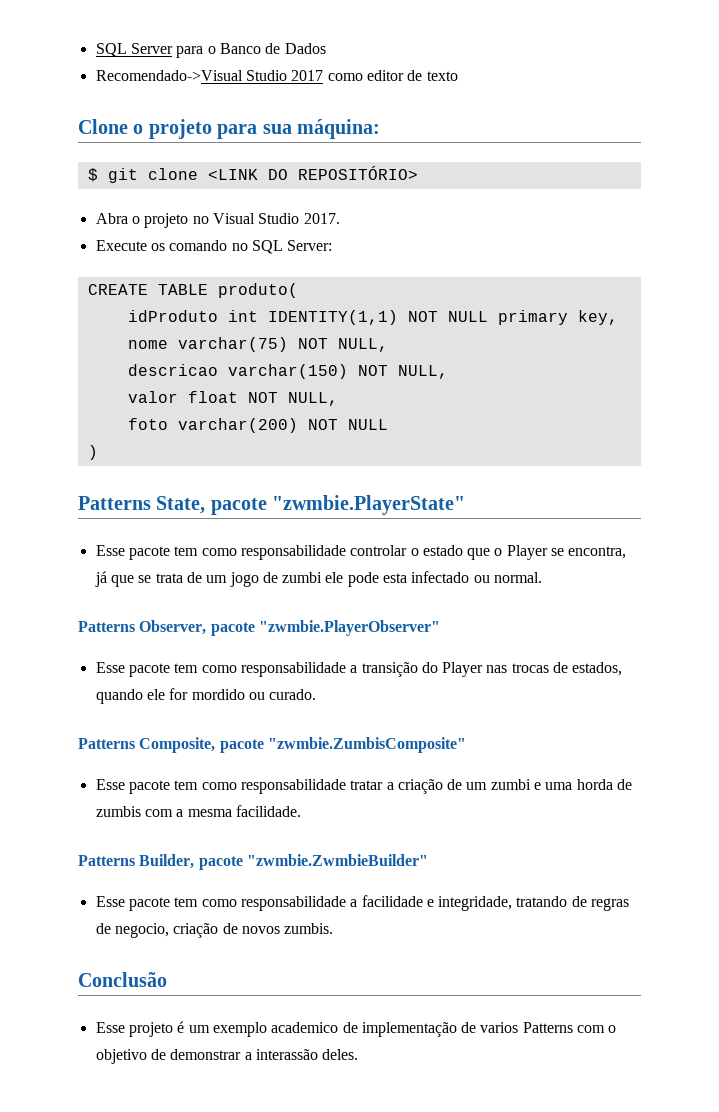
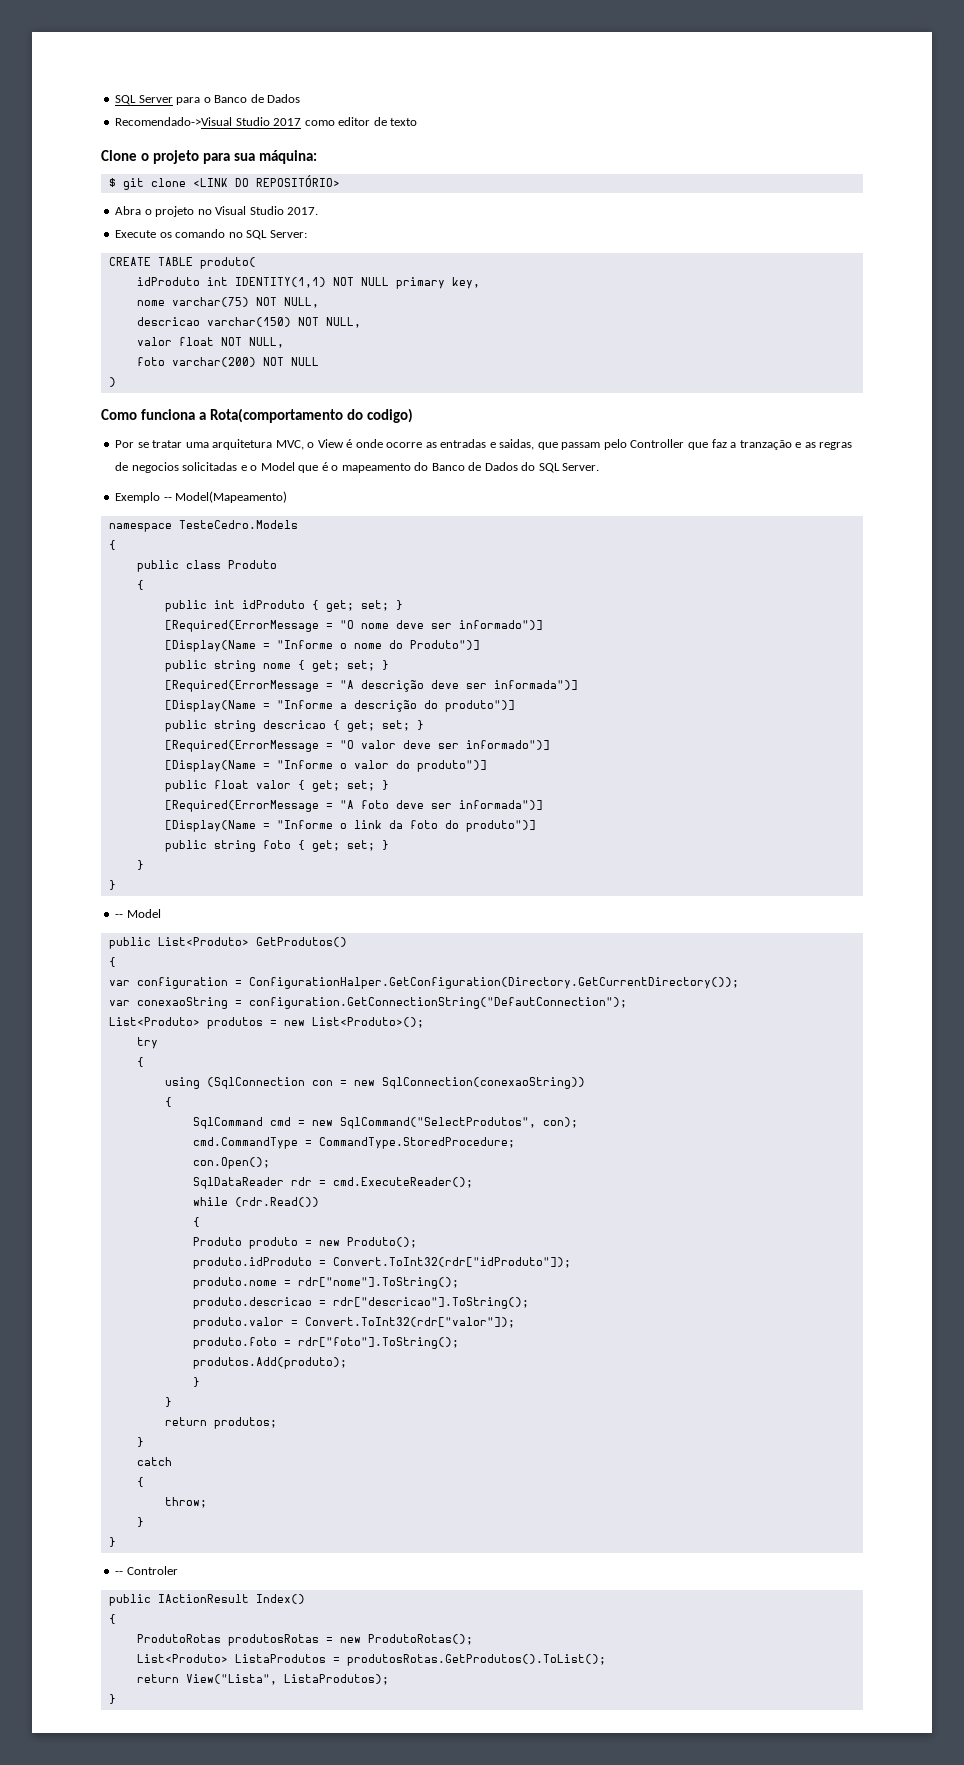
[78,495,466,515] [95,545,627,560] [94,571,543,587] [78,620,440,636] [95,662,623,677] [95,688,317,704] [78,737,466,753] [95,779,633,794] [95,805,301,817] [78,854,428,870] [95,895,630,911] [95,923,334,938] [78,972,167,987] [95,1021,617,1037] [95,1049,359,1064] Patterns State, pacote "zwmbie.PlayerState" // Esse pacote tem como responsabilidade controlar o estado que o Player se encontra, já que se trata de um jogo de zumbi ele pode esta infectado ou normal. // Patterns Observer, pacote "zwmbie.PlayerObserver" // Esse pacote tem como responsabilidade a transição do Player nas trocas de estados, quando ele for mordido ou curado. // Patterns Composite, pacote "zwmbie.ZumbisComposite" // Esse pacote tem como responsabilidade tratar a criação de um zumbi e uma horda de zumbis com a mesma facilidade. // Patterns Builder, pacote "zwmbie.ZwmbieBuilder" // Esse pacote tem como responsabilidade a facilidade e integridade, tratando de regras de negocio, criação de novos zumbis. // Conclusão // Esse projeto é um exemplo academico de implementação de varios Patterns com o objetivo de demonstrar a interassão deles. -> [101,408,414,423] [115,439,853,450] [115,462,600,473] [115,491,288,503] [108,520,298,532] [108,540,116,550] [136,560,277,572] [136,580,144,590] [164,600,403,612] [164,620,543,632] [164,640,480,652] [164,660,389,672] [164,680,578,692] [164,700,515,712] [164,720,424,732] [164,740,550,752] [164,760,487,772] [164,780,389,792] [164,800,543,812] [164,820,536,832] [164,840,389,852] [136,860,144,870] [108,880,116,890] [115,909,161,918] [108,937,347,949] [108,957,116,967] [108,977,739,989] [108,997,627,1009] [108,1017,424,1029] [136,1037,158,1049] [136,1057,144,1067] [164,1077,585,1089] [164,1097,172,1107] [192,1117,578,1129] [192,1137,515,1149] [192,1157,270,1169] [192,1177,473,1189] [192,1197,319,1207] [192,1217,200,1227] [192,1237,417,1249] [192,1257,571,1269] [192,1277,459,1289] [192,1297,529,1309] [192,1317,515,1329] [192,1337,459,1349] [192,1357,347,1369] [192,1377,200,1387] [164,1397,172,1407] [164,1417,277,1429] [136,1437,144,1447] [136,1457,172,1466] [136,1477,144,1487] [164,1497,207,1508] [136,1517,144,1527] [108,1537,116,1547] [115,1566,178,1575] [108,1594,305,1606] [108,1614,116,1624] [136,1634,473,1646] [136,1654,606,1666] [136,1674,389,1685] [108,1694,116,1704] Como funciona a Rota(comportamento do codigo) // Por se tratar uma arquitetura MVC, o View é onde ocorre as entradas e saidas, que passam pelo Controller que faz a tranzação e as regras de negocios solicitadas e o Model que é o mapeamento do Banco de Dados do SQL Server. // Exemplo -- Model(Mapeamento) // namespace TesteCedro.Models // { // public class Produto // { // public int idProduto { get; set; } // [Required(ErrorMessage = "O nome deve ser informado")] // [Display(Name = "Informe o nome do Produto")] // public string nome { get; set; } // [Required(ErrorMessage = "A descrição deve ser informada")] // [Display(Name = "Informe a descrição do produto")] // public string descricao { get; set; } // [Required(ErrorMessage = "O valor deve ser informado")] // [Display(Name = "Informe o valor do produto")] // public float valor { get; set; } // [Required(ErrorMessage = "A foto deve ser informada")] // [Display(Name = "Informe o link da foto do produto")] // public string foto { get; set; } // } // } // -- Model // public List<Produto> GetProdutos() // { // var configuration = ConfigurationHalper.GetConfiguration(Directory.GetCurrentDirectory()); // var conexaoString = configuration.GetConnectionString("DefautConnection"); // List<Produto> produtos = new List<Produto>(); // try // { // using (SqlConnection con = new SqlConnection(conexaoString)) // { // SqlCommand cmd = new SqlCommand("SelectProdutos", con); // cmd.CommandType = CommandType.StoredProcedure; // con.Open(); // SqlDataReader rdr = cmd.ExecuteReader(); // while (rdr.Read()) // { // Produto produto = new Produto(); // produto.idProduto = Convert.ToInt32(rdr["idProduto"]); // produto.nome = rdr["nome"].ToString(); // produto.descricao = rdr["descricao"].ToString(); // produto.valor = Convert.ToInt32(rdr["valor"]); // produto.foto = rdr["foto"].ToString(); // produtos.Add(produto); // } // } // return produtos; // } // catch // { // throw; // } // } // -- Controler // public IActionResult Index() // { // ProdutoRotas produtosRotas = new ProdutoRotas(); // List<Produto> ListaProdutos = produtosRotas.GetProdutos().ToList(); // return View("Lista", ListaProdutos); // }

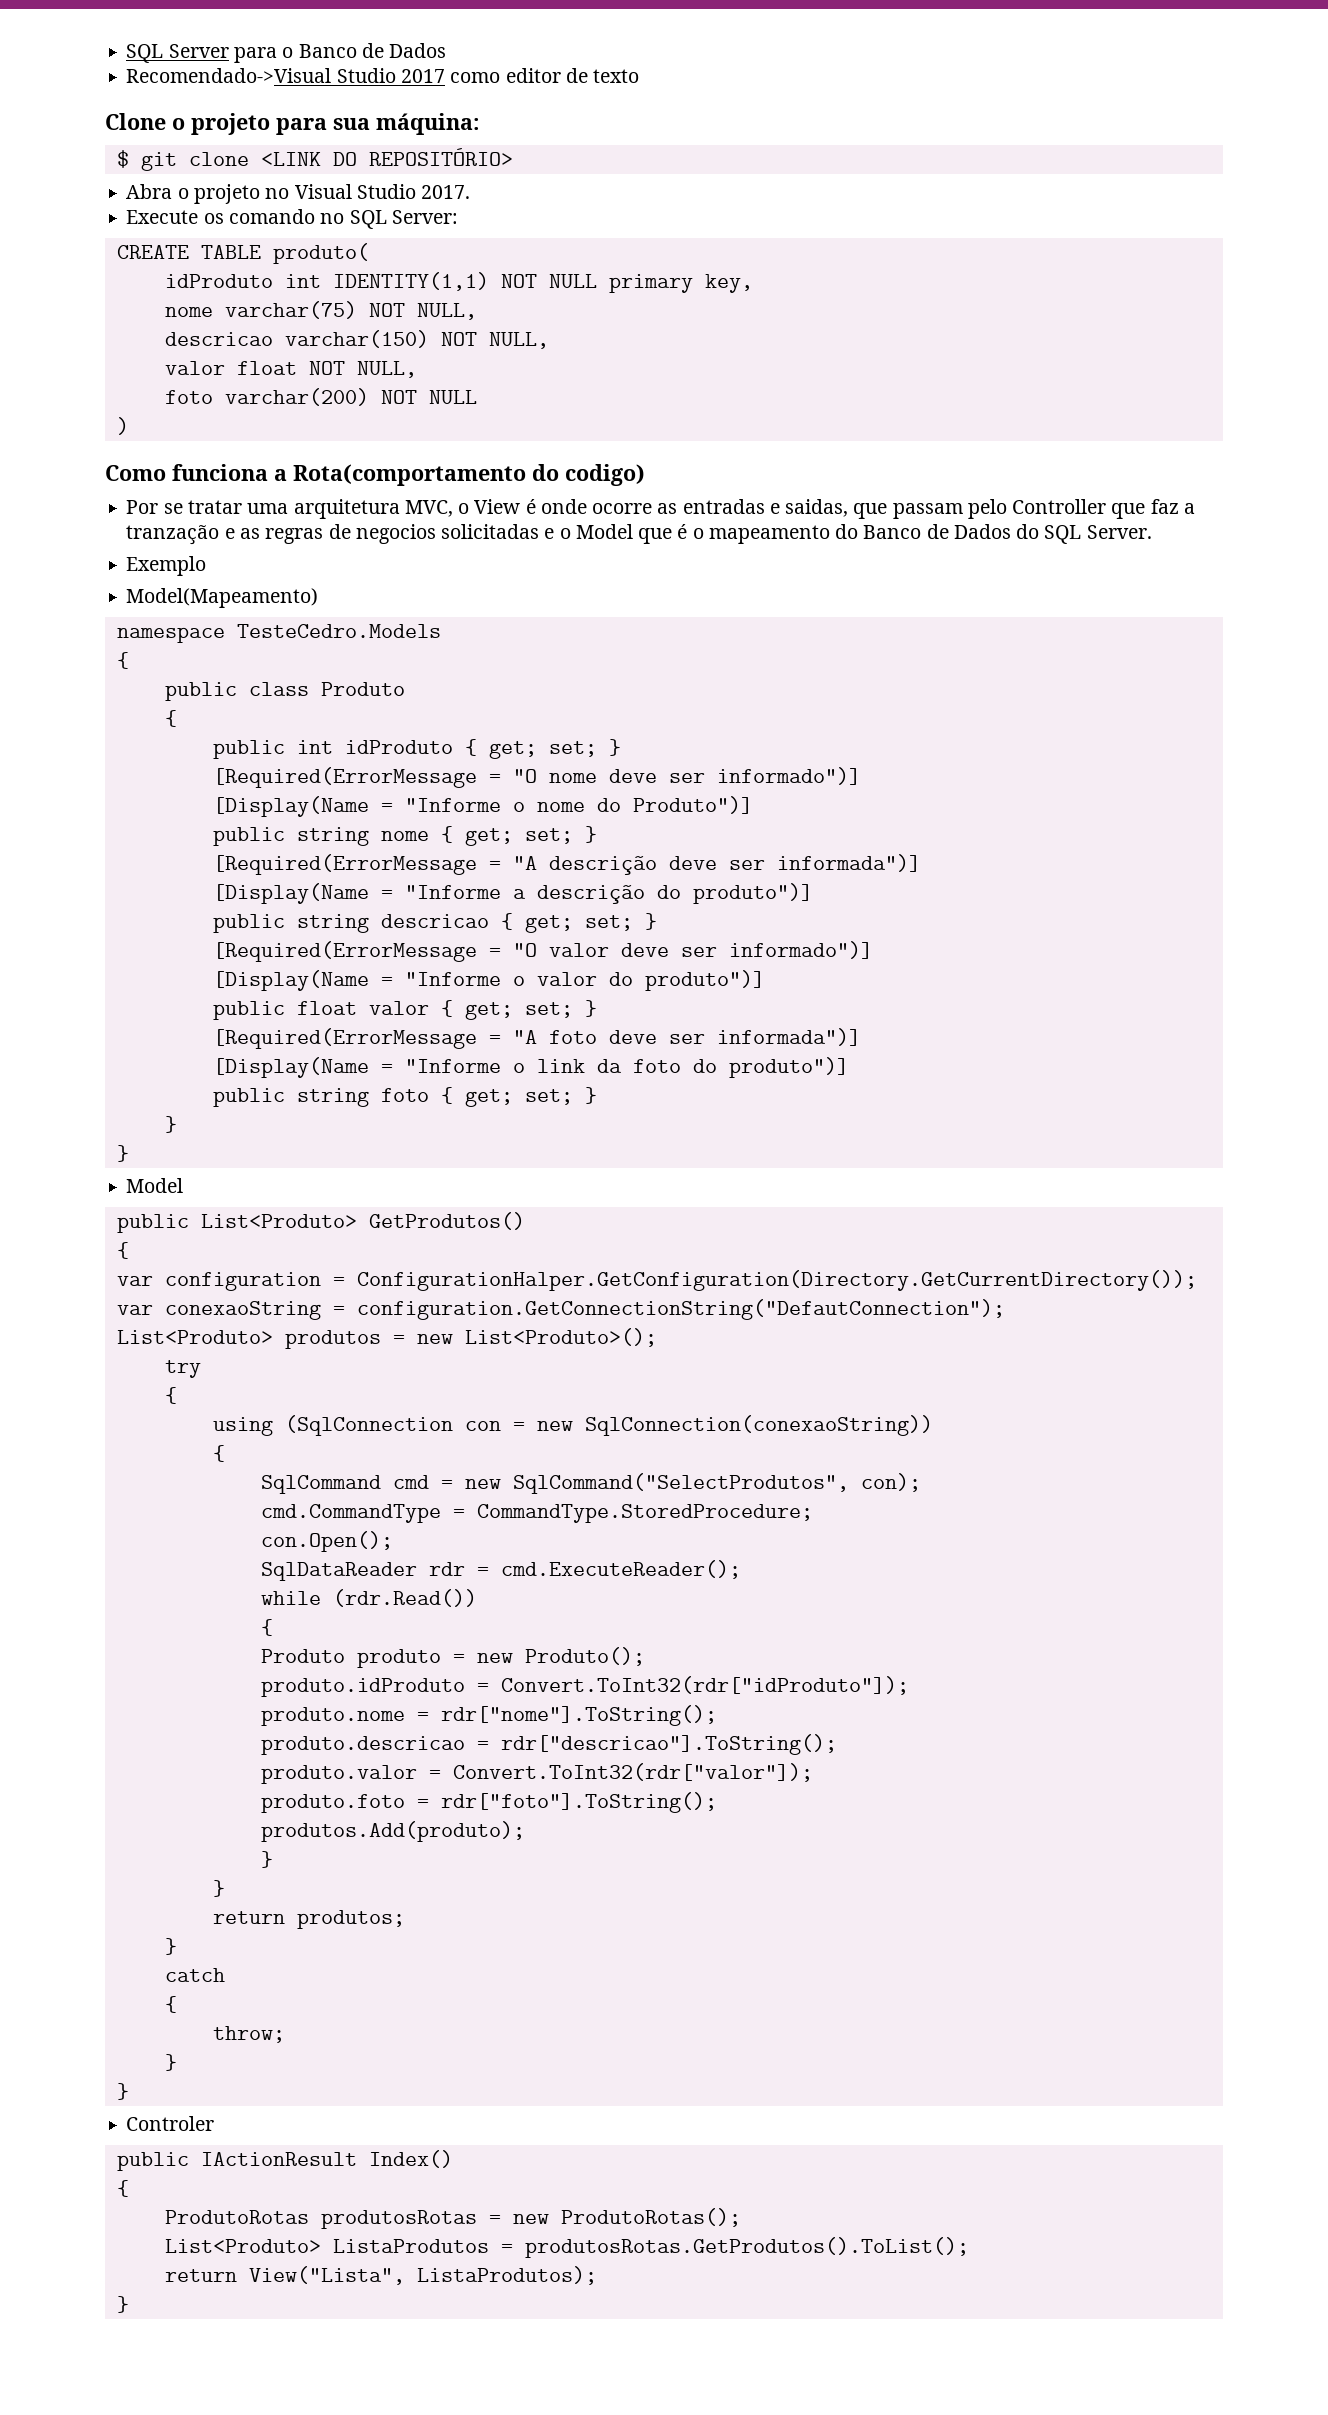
[163,497,172,501] -- -> (207, 566) //
[115,914,124,918] -- -> (129, 1153) none
[115,1571,124,1575] -- -> (129, 2091) none

